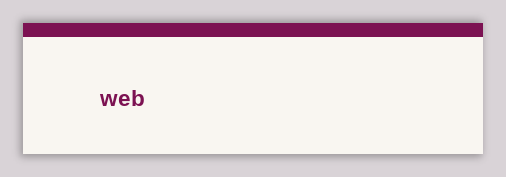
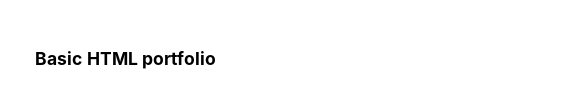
[99,90,145,106] web -> [35,51,217,69] Basic HTML portfolio

